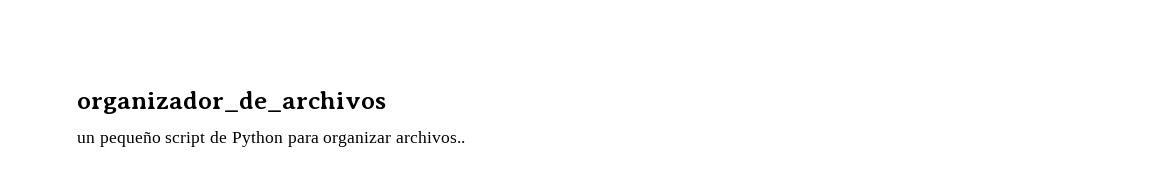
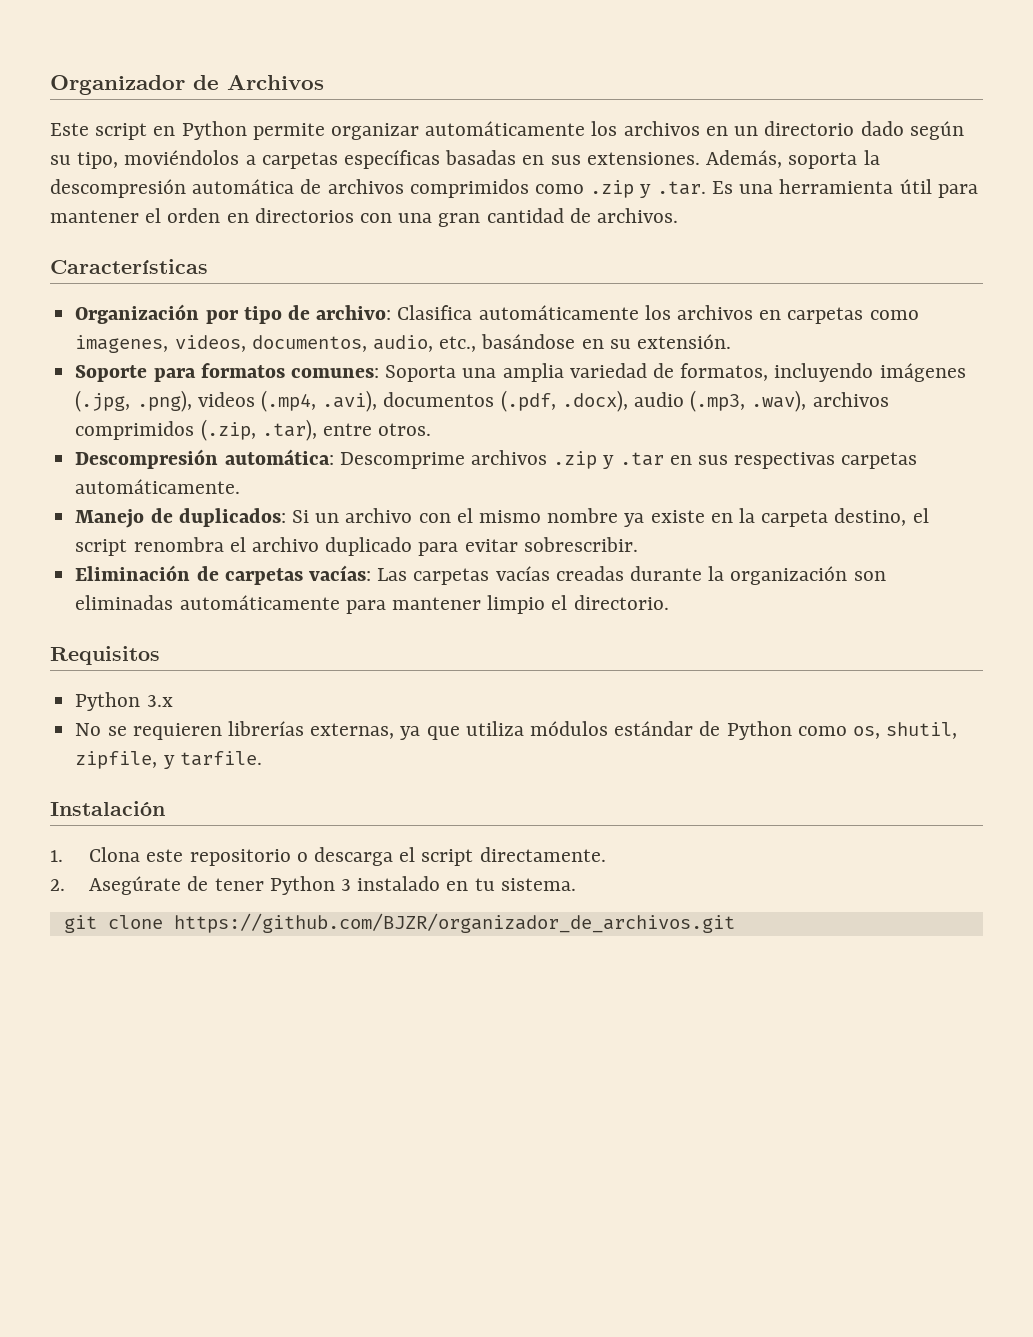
[77,91,386,114] [77,131,466,147] organizador_de_archivos // un pequeño script de Python para organizar archivos.. -> [50,75,324,95] [50,121,964,140] [50,150,880,169] [50,179,978,198] [50,208,679,227] [50,259,208,274] [75,304,919,324] [75,334,731,353] [75,363,966,382] [75,390,889,412] [75,419,432,441] [75,449,918,469] [75,479,241,494] [75,508,929,528] [75,537,638,556] [75,565,886,585] [75,595,669,614] [50,646,160,665] [75,692,173,711] [75,721,958,740] [75,751,262,769] [50,801,165,816] [50,847,606,866] [50,876,576,895] [63,913,735,933] Organizador de Archivos // Este script en Python permite organizar automáticamente los archivos en un directorio dado según su tipo, moviéndolos a carpetas específicas basadas en sus extensiones. Además, soporta la descompresión automática de archivos comprimidos como .zip y .tar. Es una herramienta útil para mantener el orden en directorios con una gran cantidad de archivos. // Características // Organización por tipo de archivo: Clasifica automáticamente los archivos en carpetas como imagenes, videos, documentos, audio, etc., basándose en su extensión. // Soporte para formatos comunes: Soporta una amplia variedad de formatos, incluyendo imágenes (.jpg, .png), videos (.mp4, .avi), documentos (.pdf, .docx), audio (.mp3, .wav), archivos comprimidos (.zip, .tar), entre otros. // Descompresión automática: Descomprime archivos .zip y .tar en sus respectivas carpetas automáticamente. // Manejo de duplicados: Si un archivo con el mismo nombre ya existe en la carpeta destino, el script renombra el archivo duplicado para evitar sobrescribir. // Eliminación de carpetas vacías: Las carpetas vacías creadas durante la organización son eliminadas automáticamente para mantener limpio el directorio. // Requisitos // Python 3.x // No se requieren librerías externas, ya que utiliza módulos estándar de Python como os, shutil, zipfile, y tarfile. // Instalación // 1. Clona este repositorio o descarga el script directamente. // 2. Asegúrate de tener Python 3 instalado en tu sistema. // git clone https://github.com/BJZR/organizador_de_archivos.git

